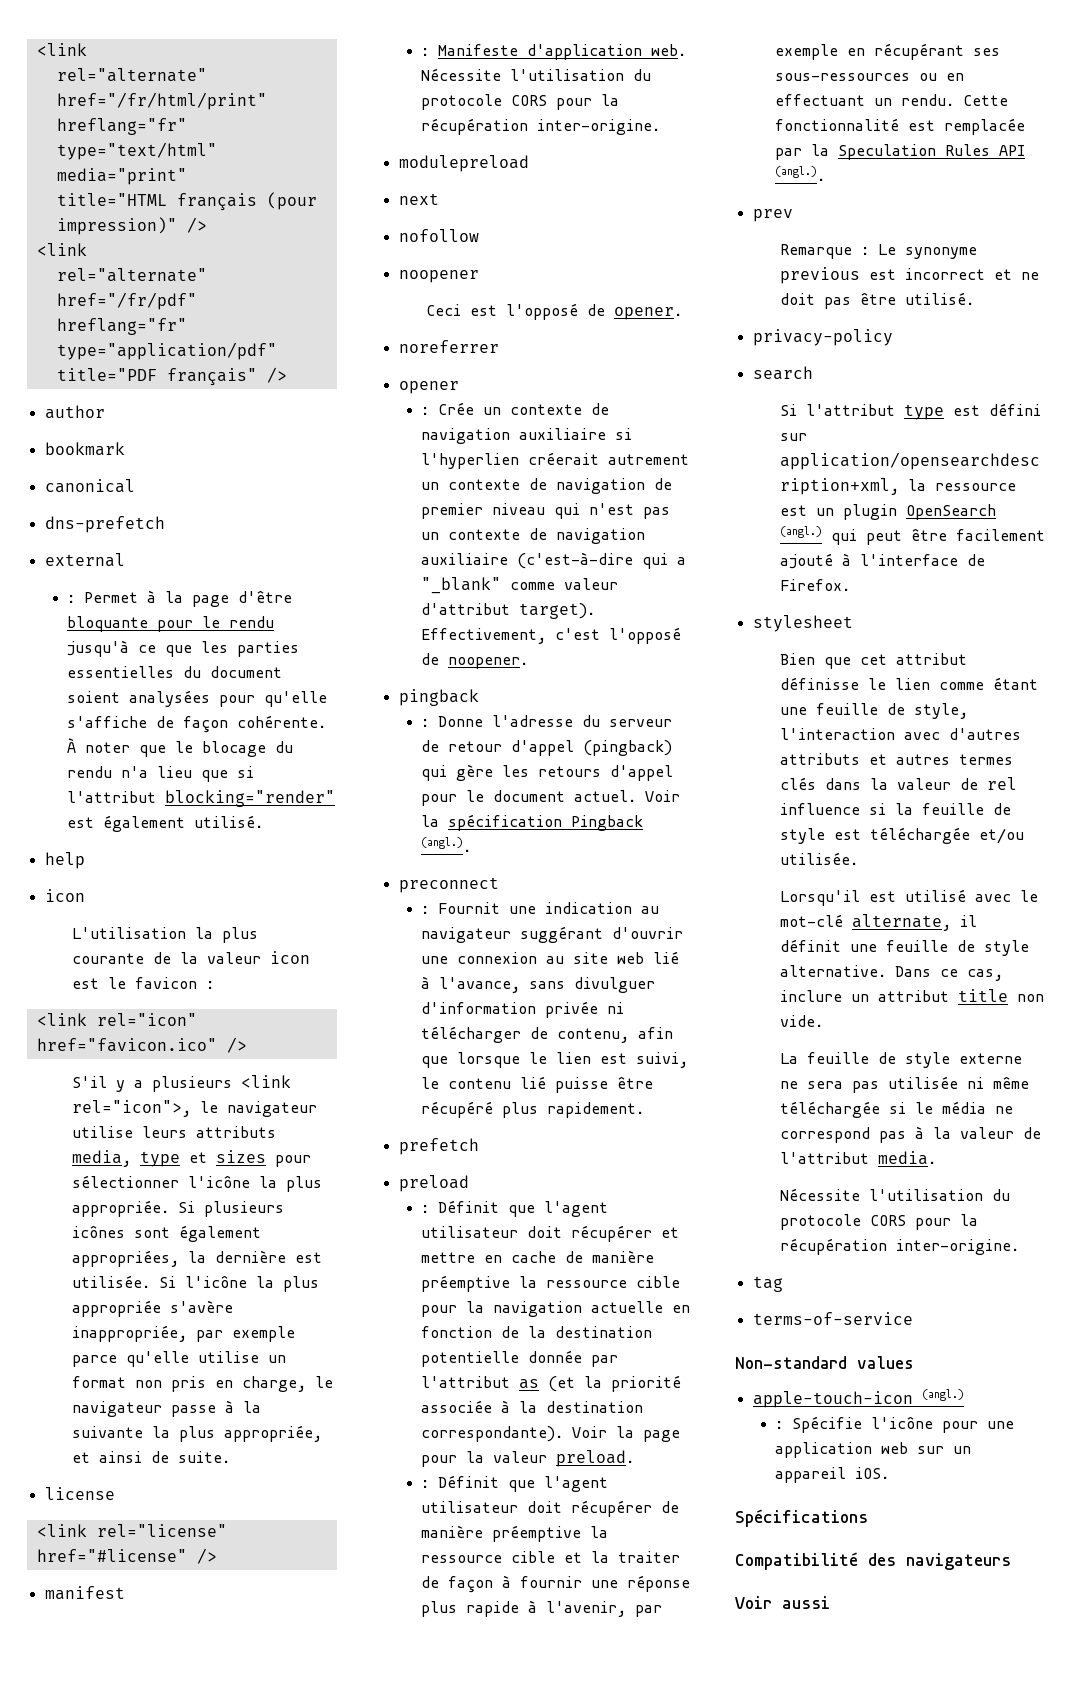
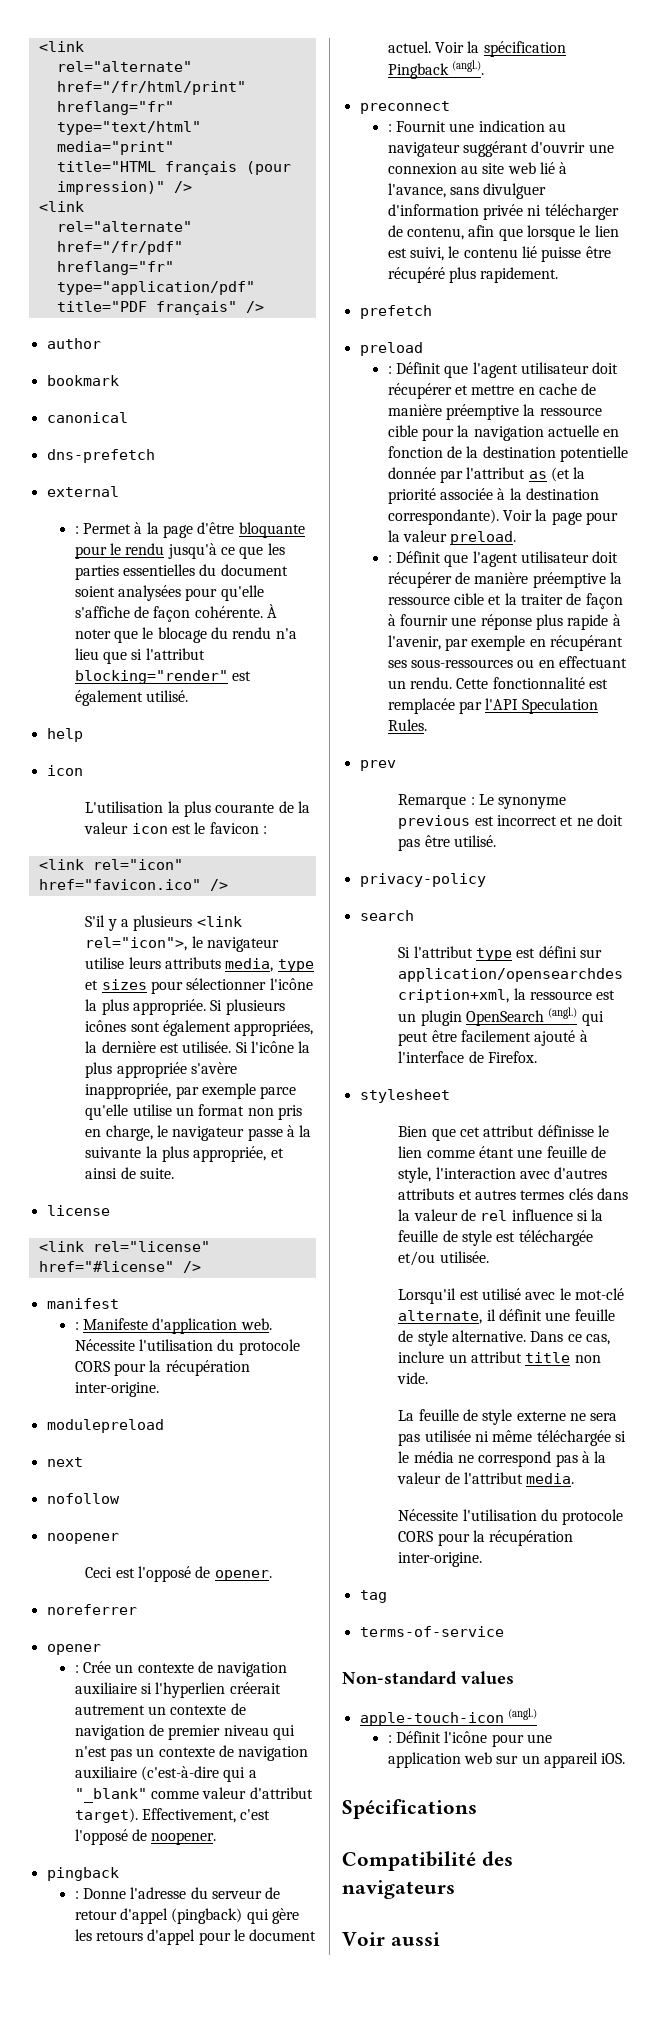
[810,144,1025,160] [774,166,825,181] la Speculation Rules API (angl.). -> [485,698,598,714] [387,719,427,731] l'API Speculation Rules.
[791,1416,862,1433] Spécifie -> [396,1731,442,1743] Définit

